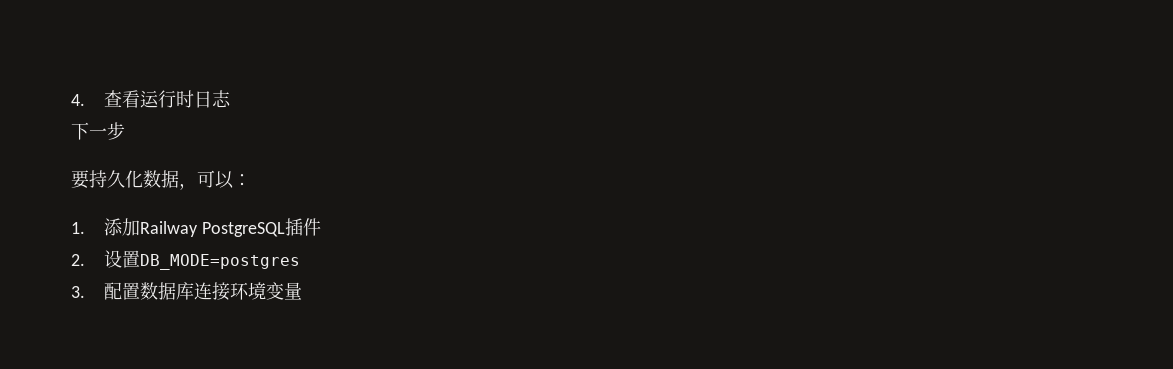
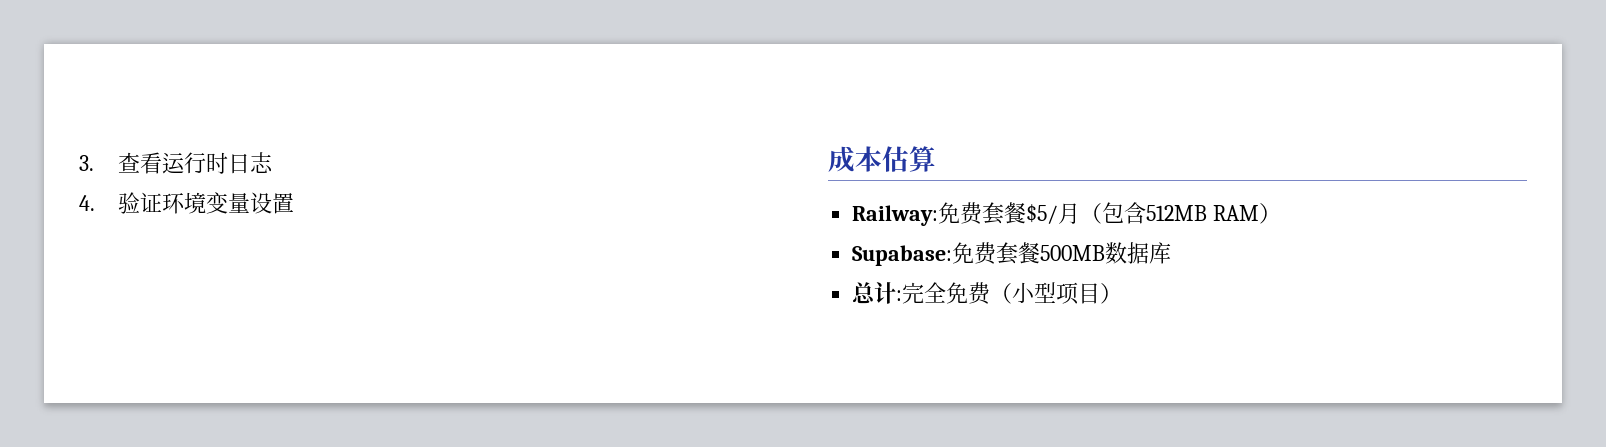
[71,94,85,106] 4. -> [79,155,94,171] 3.
[71,122,125,140] [71,170,251,190] [71,218,321,237] [71,250,300,270] [71,282,302,301] 下一步 // 要持久化数据，可以： // 1.添加Railway PostgreSQL插件 // 2.设置DB_MODE=postgres // 3.配置数据库连接环境变量 -> [79,192,294,214] [828,146,936,172] [852,202,1282,226] [852,242,1172,266] [852,282,1123,305] 4.验证环境变量设置 // 成本估算 // Railway:免费套餐$5/月（包含512MB RAM） // Supabase:免费套餐500MB数据库 // 总计:完全免费（小型项目）

